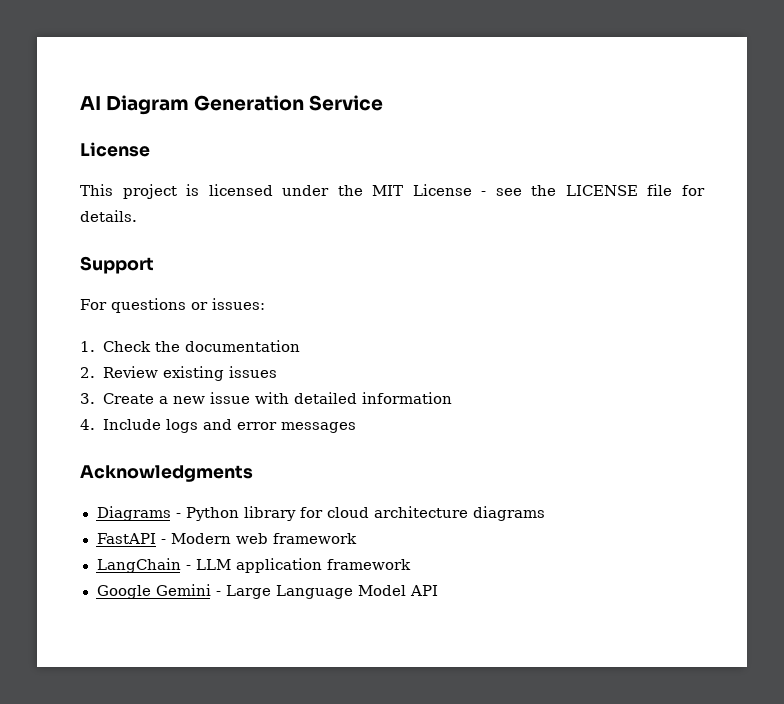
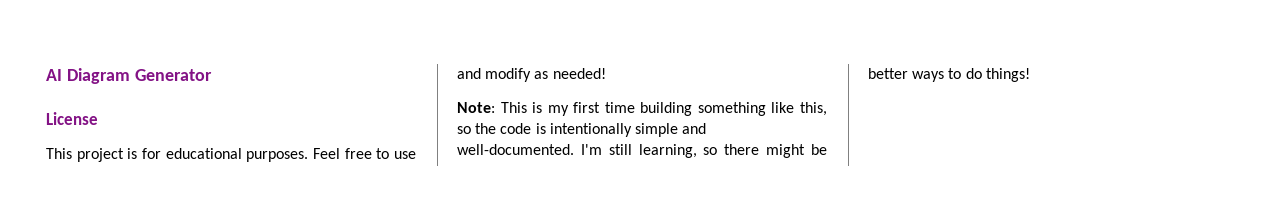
[194,95,384,111] Generation Service -> [134,69,212,81] Generator
[208,184,705,196] [80,210,137,222] [80,256,154,274] [80,298,265,313] [80,340,300,352] [80,366,277,381] [80,392,452,404] [80,419,356,433] [80,465,253,482] [96,506,545,521] [96,533,358,544] [96,558,411,573] [96,584,438,599] licensed under the MIT License - see the LICENSE file for details. // Support // For questions or issues: // 1. Check the documentation // 2. Review existing issues // 3. Create a new issue with detailed information // 4. Include logs and error messages // Acknowledgments // Diagrams - Python library for cloud architecture diagrams // FastAPI - Modern web framework // LangChain - LLM application framework // Google Gemini - Large Language Model API -> [142,148,417,162] [457,68,606,82] [457,102,827,116] [457,123,707,137] [457,144,827,158] [868,68,1030,82] for educational purposes. Feel free to use and modify as needed! // Note: This is my first time building something like this, so the code is intentionally simple and well-documented. I'm still learning, so there might be better ways to do things!

